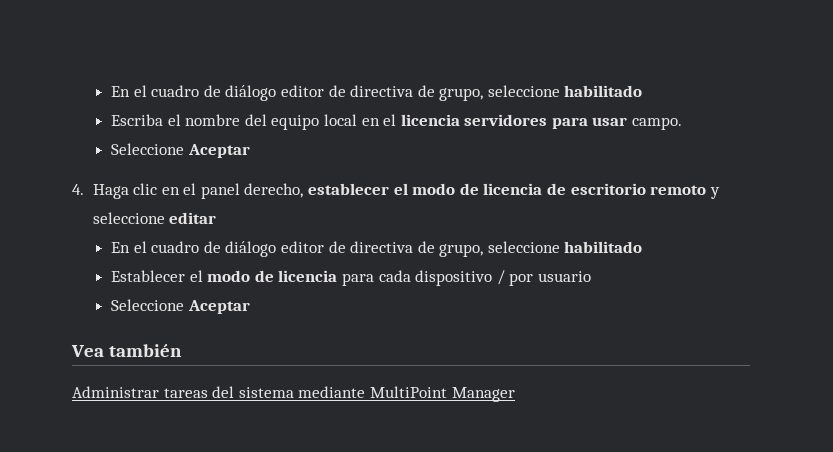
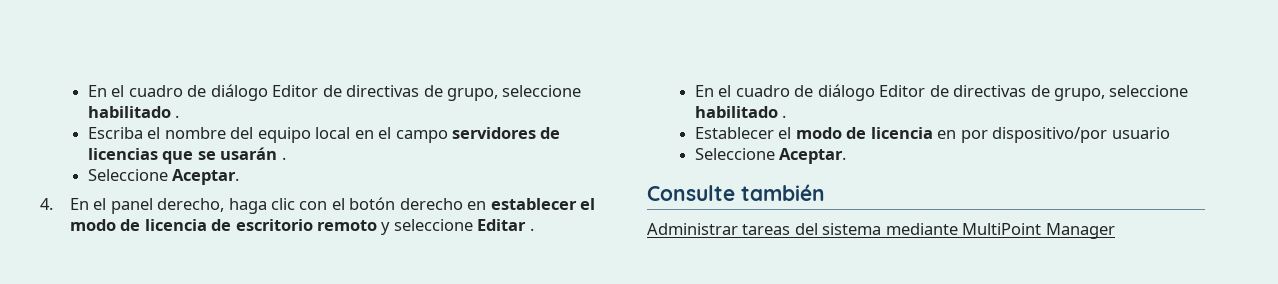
[110,85,643,101] En el cuadro de diálogo editor de directiva de grupo, seleccione habilitado -> [87,84,582,101] [87,106,180,118] En el cuadro de diálogo Editor de directivas de grupo, seleccione habilitado .
[400,114,683,130] [110,143,250,158] licencia servidores para usar campo. // Seleccione Aceptar -> [395,127,561,143] [87,147,286,164] [87,169,240,185] campo servidores de licencias que se usarán . // Seleccione Aceptar.
[92,183,304,199] Haga clic en el panel derecho, -> [69,197,487,214] En el panel derecho, haga clic con el botón derecho en
[169,212,217,224] [110,241,643,257] editar // En el cuadro de diálogo editor de directiva de grupo, seleccione habilitado -> [477,219,534,231] [694,84,1189,101] [694,106,787,118] Editar . // En el cuadro de diálogo Editor de directivas de grupo, seleccione habilitado .
[341,270,534,286] para cada dispositivo / por -> [937,127,1108,143] en por dispositivo/por
[187,300,250,314] [71,345,104,357] Aceptar // Vea -> [779,148,847,164] [647,185,735,201] Aceptar. // Consulte

